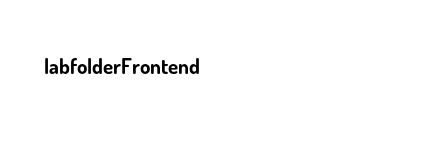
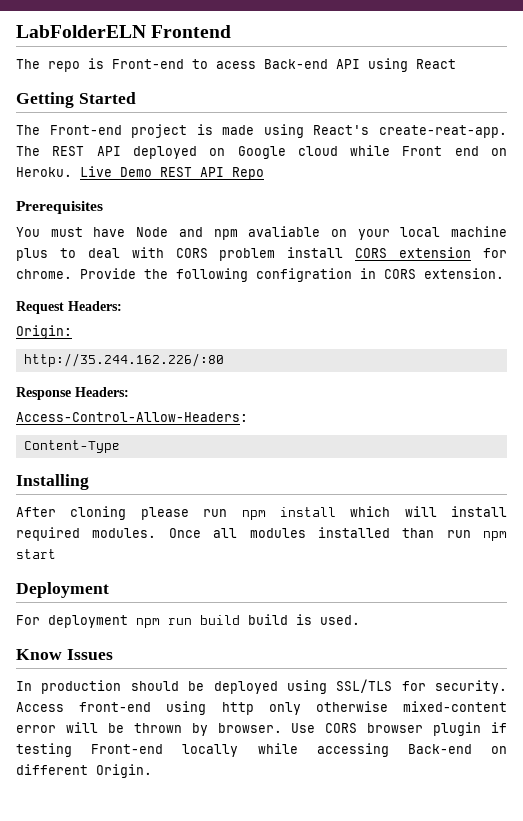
[44,58,200,74] labfolderFrontend -> [16,25,232,38] [16,58,456,72] [16,92,136,108] [16,124,507,138] [16,145,508,159] [16,166,264,180] [16,201,103,214] [16,226,507,240] [16,247,508,261] [16,268,504,282] [16,301,122,314] [16,325,72,339] [23,353,224,367] [16,387,129,400] [16,412,248,422] [23,440,120,453] [16,474,89,490] [16,506,507,520] [16,527,507,541] [16,549,56,559] [16,582,109,598] [16,614,360,628] [16,649,113,660] [16,679,507,694] [16,701,507,715] [16,722,507,736] [16,743,508,757] [16,764,152,778] LabFolderELN Frontend // The repo is Front-end to acess Back-end API using React // Getting Started // The Front-end project is made using React's create-reat-app. The REST API deployed on Google cloud while Front end on Heroku. Live Demo REST API Repo // Prerequisites // You must have Node and npm avaliable on your local machine plus to deal with CORS problem install CORS extension for chrome. Provide the following configration in CORS extension. // Request Headers: // Origin: // http://35.244.162.226/:80 // Response Headers: // Access-Control-Allow-Headers: // Content-Type // Installing // After cloning please run npm install which will install required modules. Once all modules installed than run npm start // Deployment // For deployment npm run build build is used. // Know Issues // In production should be deployed using SSL/TLS for security. Access front-end using http only otherwise mixed-content error will be thrown by browser. Use CORS browser plugin if testing Front-end locally while accessing Back-end on different Origin.

